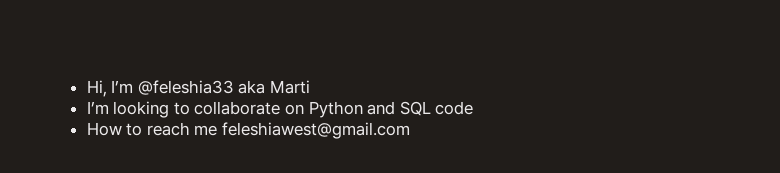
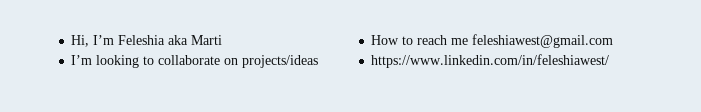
[137,80,234,95] @feleshia33 -> [118,35,166,45] Feleshia
[308,101,474,118] Python and SQL code -> [242,55,319,68] projects/ideas
(411, 130) none -> [371,54,610,68] // https://www.linkedin.com/in/feleshiawest/

